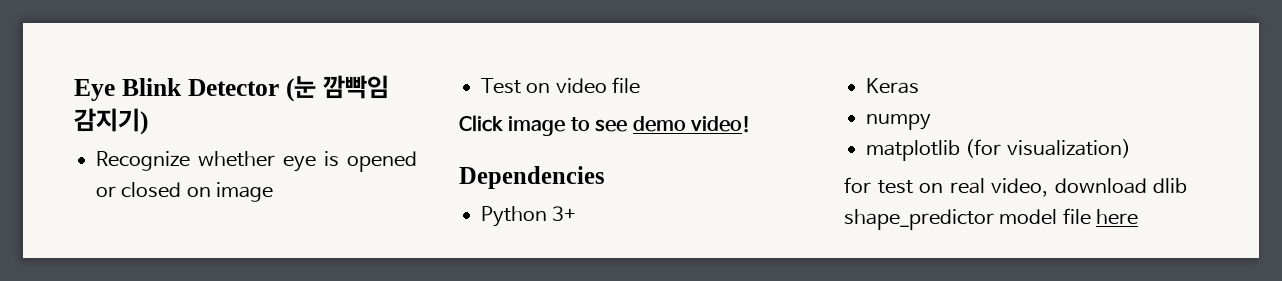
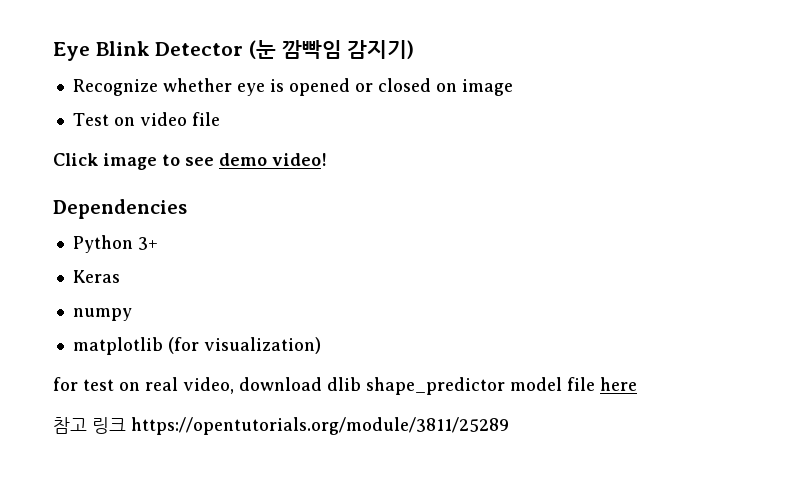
(1139, 217) none -> [53,417,509,435] // 참고 링크 https://opentutorials.org/module/3811/25289

